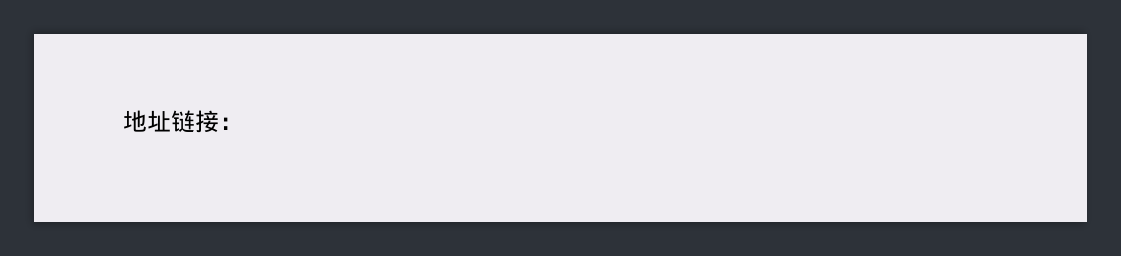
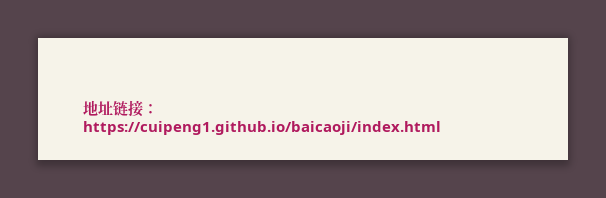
(243, 123) none -> [83,121,441,135] https://cuipeng1.github.io/baicaoji/index.html

